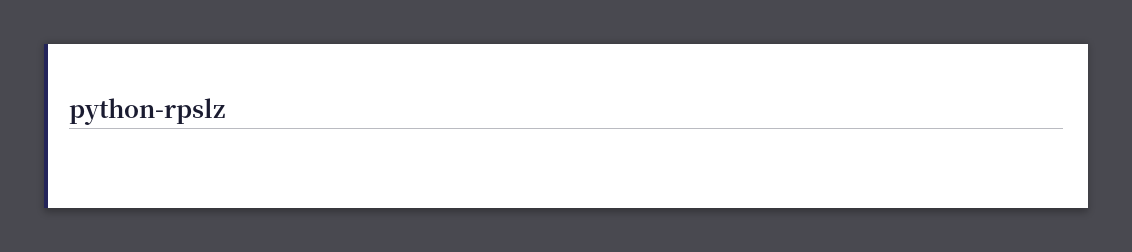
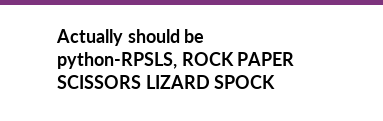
[69,98,225,125] python-rpslz -> [56,29,205,46] [57,52,295,69] [57,75,276,89] Actually should be python-RPSLS, ROCK PAPER SCISSORS LIZARD SPOCK

